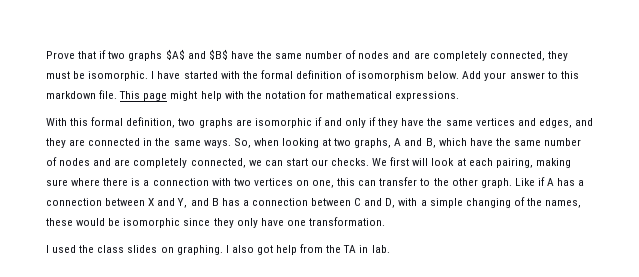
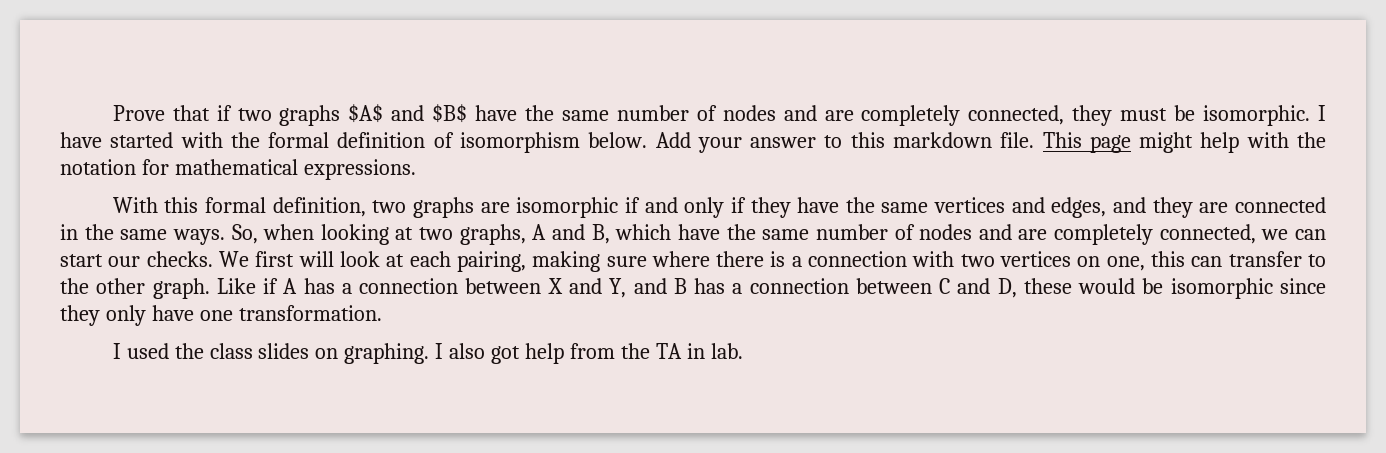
[398,197,582,208] with a simple changing of the names, -> (1017, 288) none

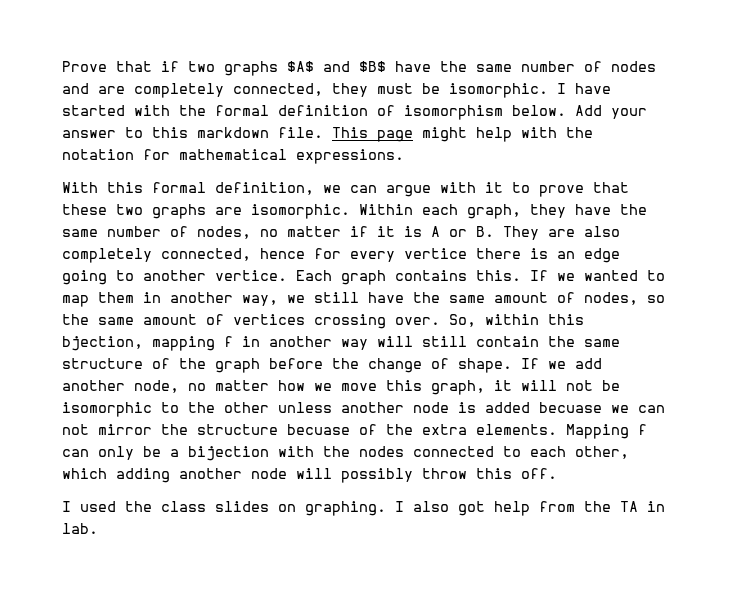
[372,197,1326,218] [60,224,1327,245] [60,251,1327,272] [60,278,1326,299] [60,305,382,326] two graphs are isomorphic if and only if they have the same vertices and edges, and they are connected in the same ways. So, when looking at two graphs, A and B, which have the same number of nodes and are completely connected, we can start our checks. We first will look at each pairing, making sure where there is a connection with two vertices on one, this can transfer to the other graph. Like if A has a connection between X and Y, and B has a connection between C and D, these would be isomorphic since they only have one transformation. -> [323,182,629,197] [62,204,647,219] [62,226,620,240] [62,248,620,263] [62,270,665,285] [62,292,665,307] [62,314,584,329] [62,336,620,351] [62,358,602,373] [62,380,620,395] [62,402,665,417] [62,424,647,439] [62,446,629,461] [62,468,557,483] we can argue with it to prove that these two graphs are isomorphic. Within each graph, they have the same number of nodes, no matter if it is A or B. They are also completely connected, hence for every vertice there is an edge going to another vertice. Each graph contains this. If we wanted to map them in another way, we still have the same amount of nodes, so the same amount of vertices crossing over. So, within this bjection, mapping f in another way will still contain the same structure of the graph before the change of shape. If we add another node, no matter how we move this graph, it will not be isomorphic to the other unless another node is added becuase we can not mirror the structure becuase of the extra elements. Mapping f can only be a bijection with the nodes connected to each other, which adding another node will possibly throw this off.

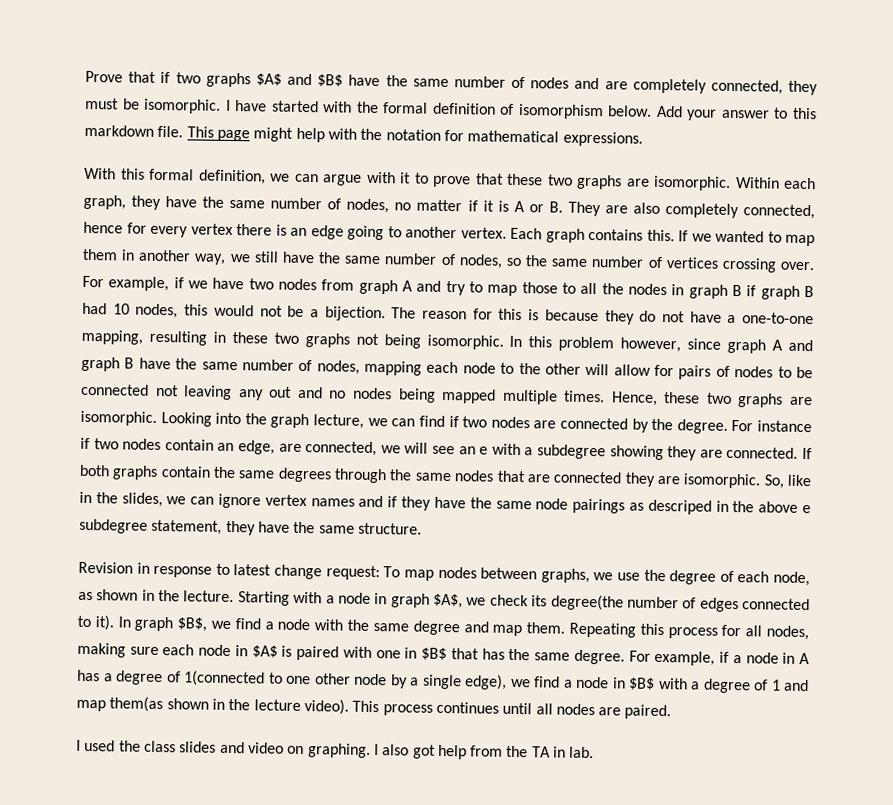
[404,248,467,259] vertice -> [190,223,233,235] vertex
[215,270,287,281] vertice. -> [460,227,507,239] vertex.
[494,292,548,303] amount -> [384,253,438,265] number
[143,314,197,325] amount -> [591,256,645,268] number
[449,314,584,327] [62,336,620,351] [62,358,602,373] [62,380,620,395] [62,402,665,417] [62,424,647,439] [62,446,629,461] [62,468,557,483] So, within this bjection, mapping f in another way will still contain the same structure of the graph before the change of shape. If we add another node, no matter how we move this graph, it will not be isomorphic to the other unless another node is added becuase we can not mirror the structure becuase of the extra elements. Mapping f can only be a bijection with the nodes connected to each other, which adding another node will possibly throw this off. -> [82,275,815,300] [82,302,815,325] [81,329,813,354] [81,356,814,380] [81,383,813,408] [80,410,812,434] [80,437,813,461] [79,464,813,489] [79,491,812,515] [79,518,422,536] [78,561,810,587] [78,589,810,613] [77,615,809,641] [77,642,811,666] [77,669,809,694] [76,696,672,720] For example, if we have two nodes from graph A and try to map those to all the nodes in graph B if graph B had 10 nodes, this would not be a bijection. The reason for this is because they do not have a one-to-one mapping, resulting in these two graphs not being isomorphic. In this problem however, since graph A and graph B have the same number of nodes, mapping each node to the other will allow for pairs of nodes to be connected not leaving any out and no nodes being mapped multiple times. Hence, these two graphs are isomorphic. Looking into the graph lecture, we can find if two nodes are connected by the degree. For instance if two nodes contain an edge, are connected, we will see an e with a subdegree showing they are connected. If both graphs contain the same degrees through the same nodes that are connected they are isomorphic. So, like in the slides, we can ignore vertex names and if they have the same node pairings as descriped in the above e subdegree statement, they have the same structure. // Revision in response to latest change request: To map nodes between graphs, we use the degree of each node, as shown in the lecture. Starting with a node in graph $A$, we check its degree(the number of edges connected to it). In graph $B$, we find a node with the same degree and map them. Repeating this process for all nodes, making sure each node in $A$ is paired with one in $B$ that has the same degree. For example, if a node in A has a degree of 1(connected to one other node by a single edge), we find a node in $B$ with a degree of 1 and map them(as shown in the lecture video). This process continues until all nodes are paired.
(269, 506) none -> [219,741,284,754] and video

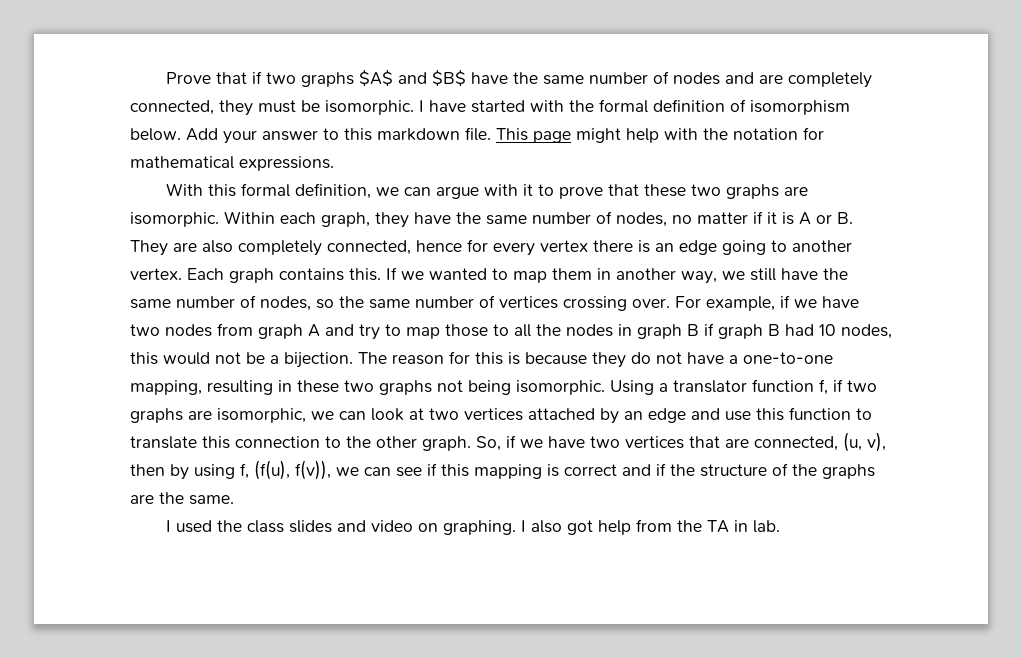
[509,335,813,354] [81,356,814,380] [81,383,813,408] [80,410,812,434] [80,437,813,461] [79,464,813,489] [79,491,812,515] [79,518,422,536] [78,561,810,587] [78,589,810,613] [77,615,809,641] [77,642,811,666] [77,669,809,694] [76,696,672,720] In this problem however, since graph A and graph B have the same number of nodes, mapping each node to the other will allow for pairs of nodes to be connected not leaving any out and no nodes being mapped multiple times. Hence, these two graphs are isomorphic. Looking into the graph lecture, we can find if two nodes are connected by the degree. For instance if two nodes contain an edge, are connected, we will see an e with a subdegree showing they are connected. If both graphs contain the same degrees through the same nodes that are connected they are isomorphic. So, like in the slides, we can ignore vertex names and if they have the same node pairings as descriped in the above e subdegree statement, they have the same structure. // Revision in response to latest change request: To map nodes between graphs, we use the degree of each node, as shown in the lecture. Starting with a node in graph $A$, we check its degree(the number of edges connected to it). In graph $B$, we find a node with the same degree and map them. Repeating this process for all nodes, making sure each node in $A$ is paired with one in $B$ that has the same degree. For example, if a node in A has a degree of 1(connected to one other node by a single edge), we find a node in $B$ with a degree of 1 and map them(as shown in the lecture video). This process continues until all nodes are paired. -> [610,379,877,395] [130,407,872,424] [130,432,886,452] [130,460,875,480] [130,492,234,505] Using a translator function f, if two graphs are isomorphic, we can look at two vertices attached by an edge and use this function to translate this connection to the other graph. So, if we have two vertices that are connected, (u, v), then by using f, (f(u), f(v)), we can see if this mapping is correct and if the structure of the graphs are the same.

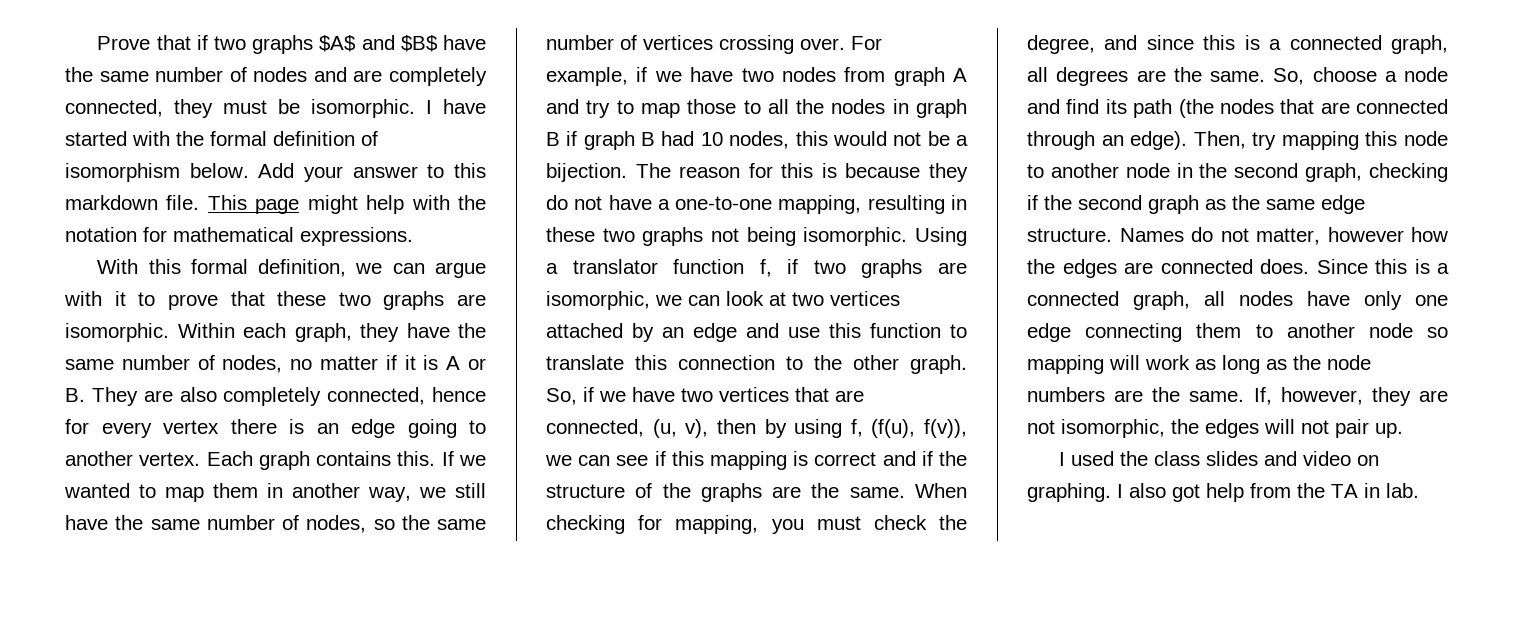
(234, 500) none -> [915,483,967,498] [546,515,967,534] [1027,35,1448,54] [1027,67,1448,86] [1027,99,1448,118] [1027,131,1448,150] [1027,163,1448,182] [1027,195,1365,214] [1027,227,1448,245] [1027,259,1449,278] [1027,291,1448,310] [1027,323,1448,342] [1027,355,1371,374] [1027,387,1448,406] [1027,419,1403,438] When checking for mapping, you must check the degree, and since this is a connected graph, all degrees are the same. So, choose a node and find its path (the nodes that are connected through an edge). Then, try mapping this node to another node in the second graph, checking if the second graph as the same edge structure. Names do not matter, however how the edges are connected does. Since this is a connected graph, all nodes have only one edge connecting them to another node so mapping will work as long as the node numbers are the same. If, however, they are not isomorphic, the edges will not pair up.

